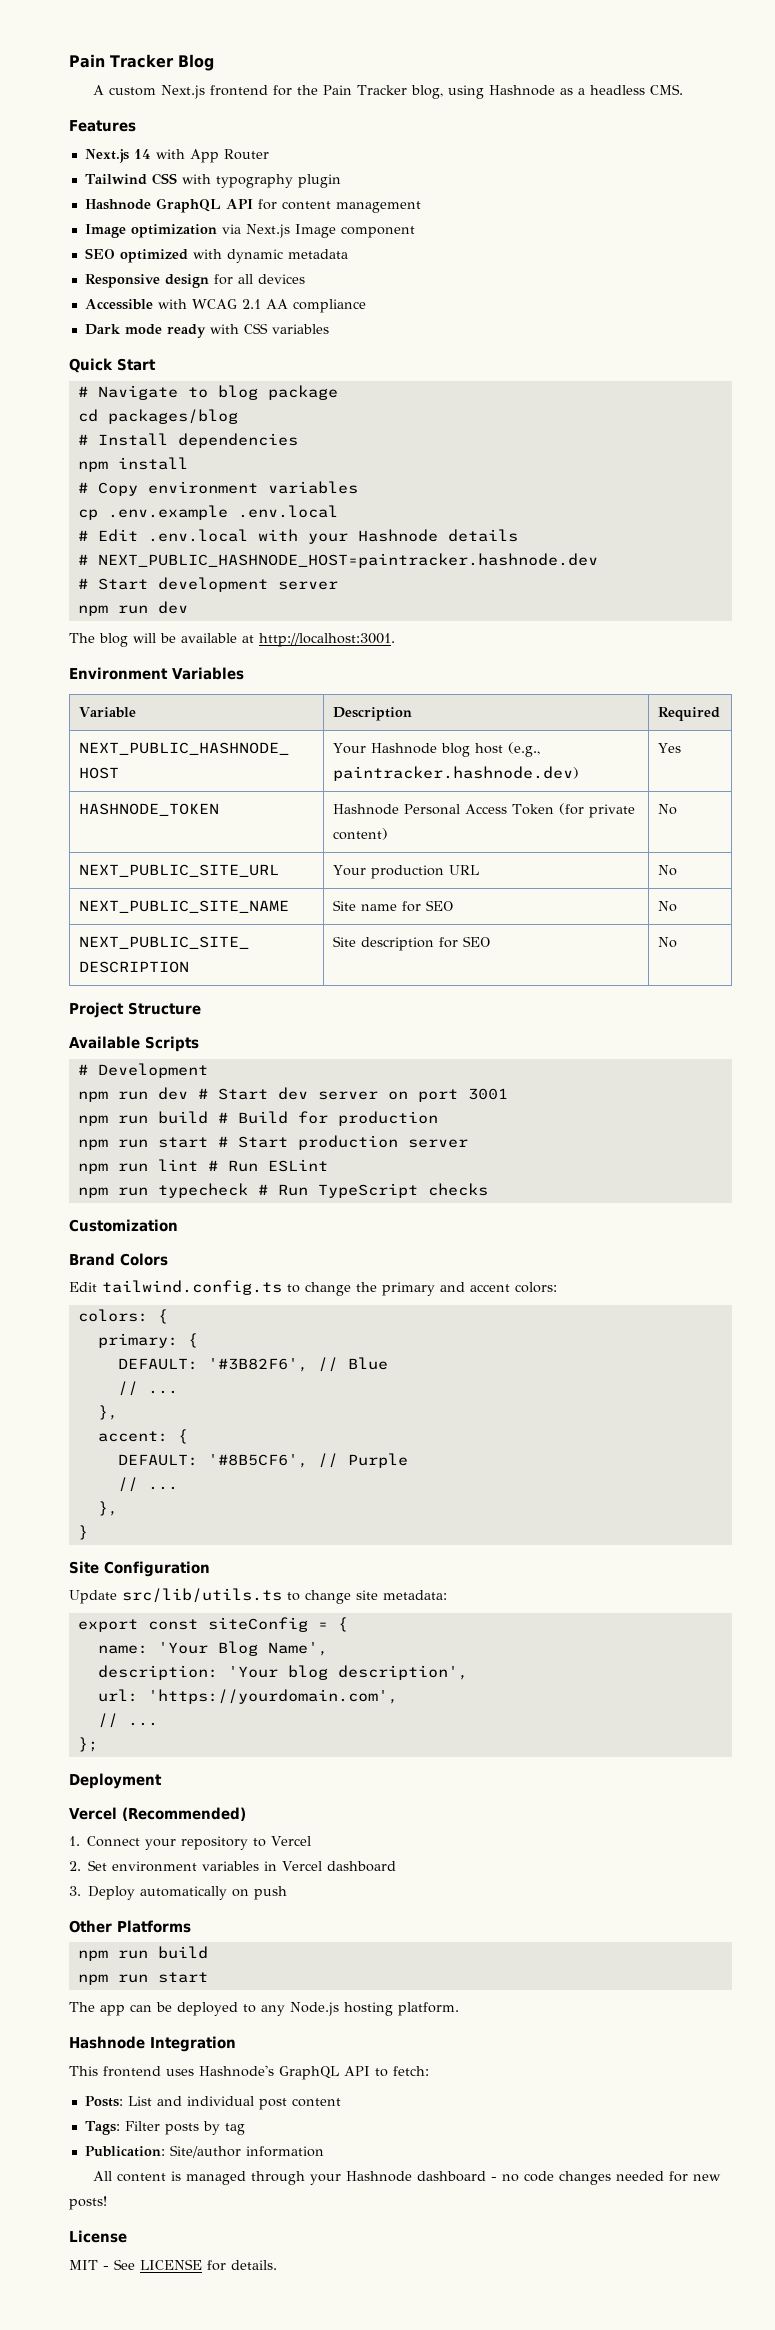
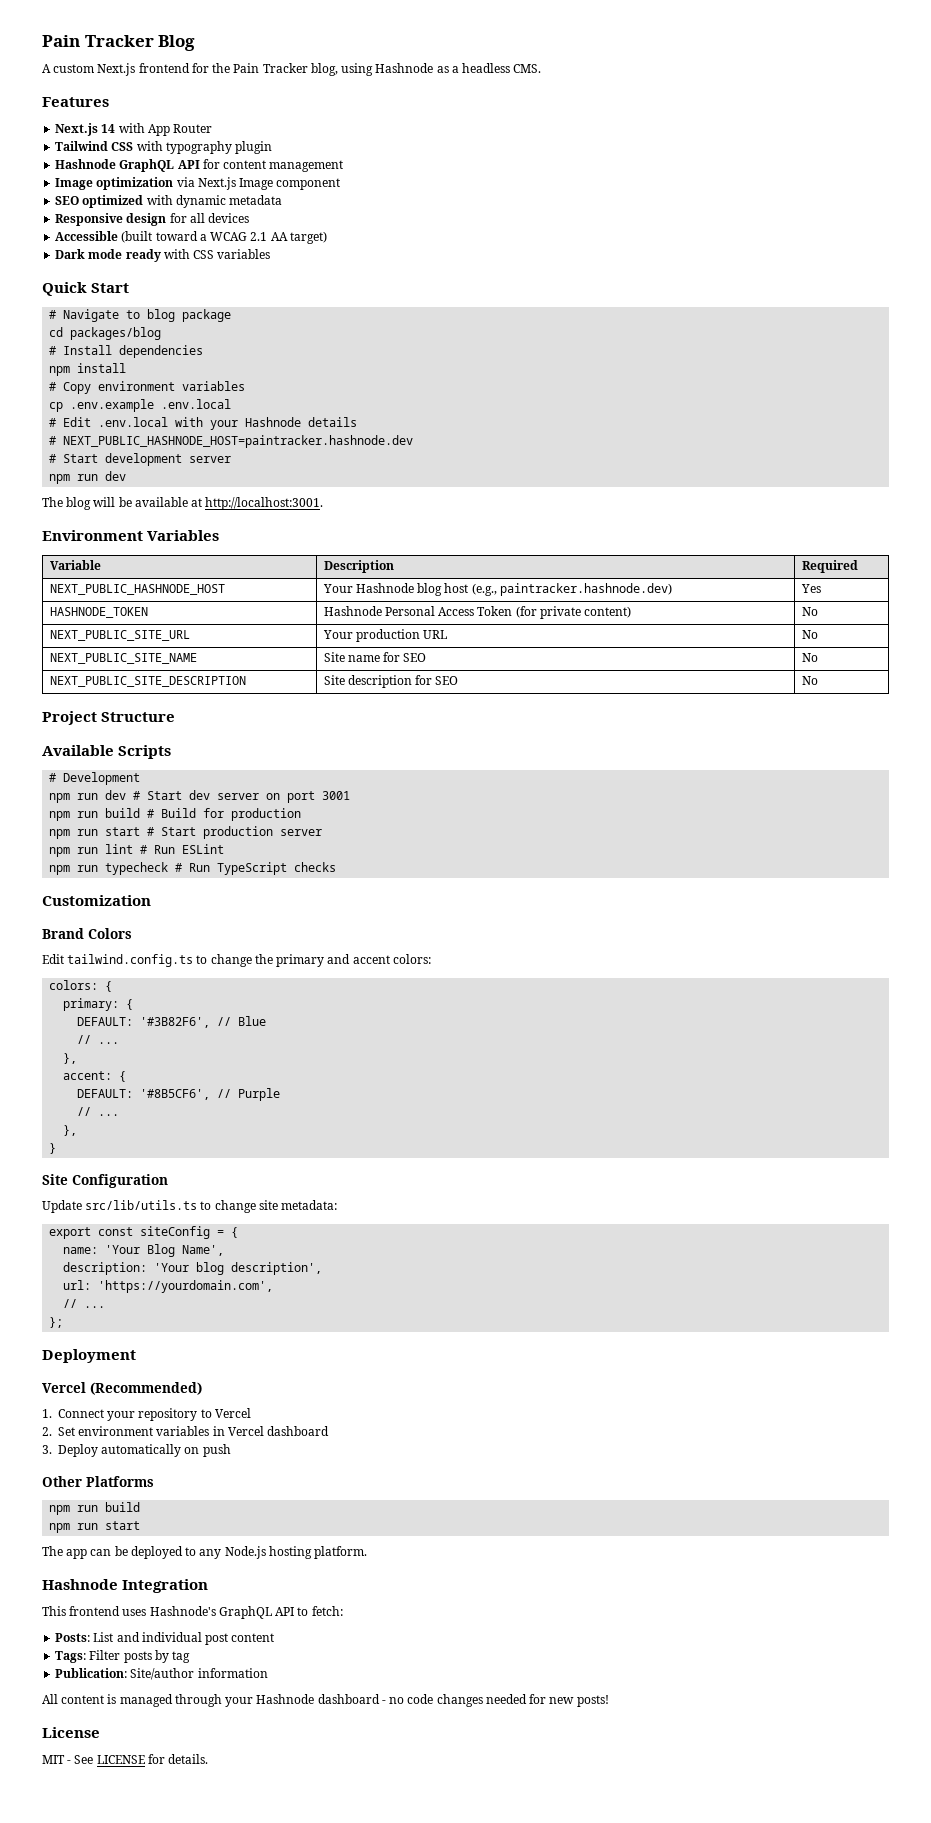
[157,299,187,309] with -> [121,231,207,243] (built toward a
[292,299,366,313] compliance -> [289,231,327,244] target)

